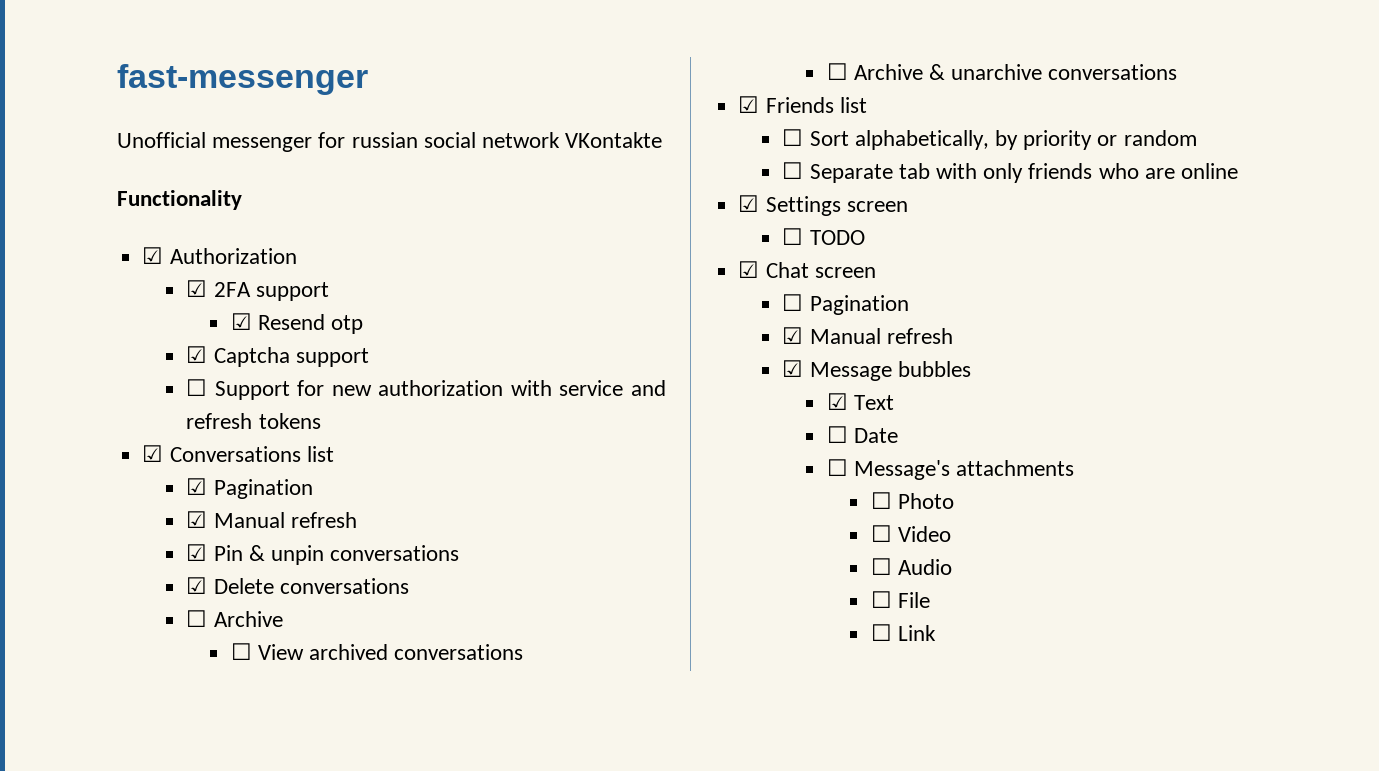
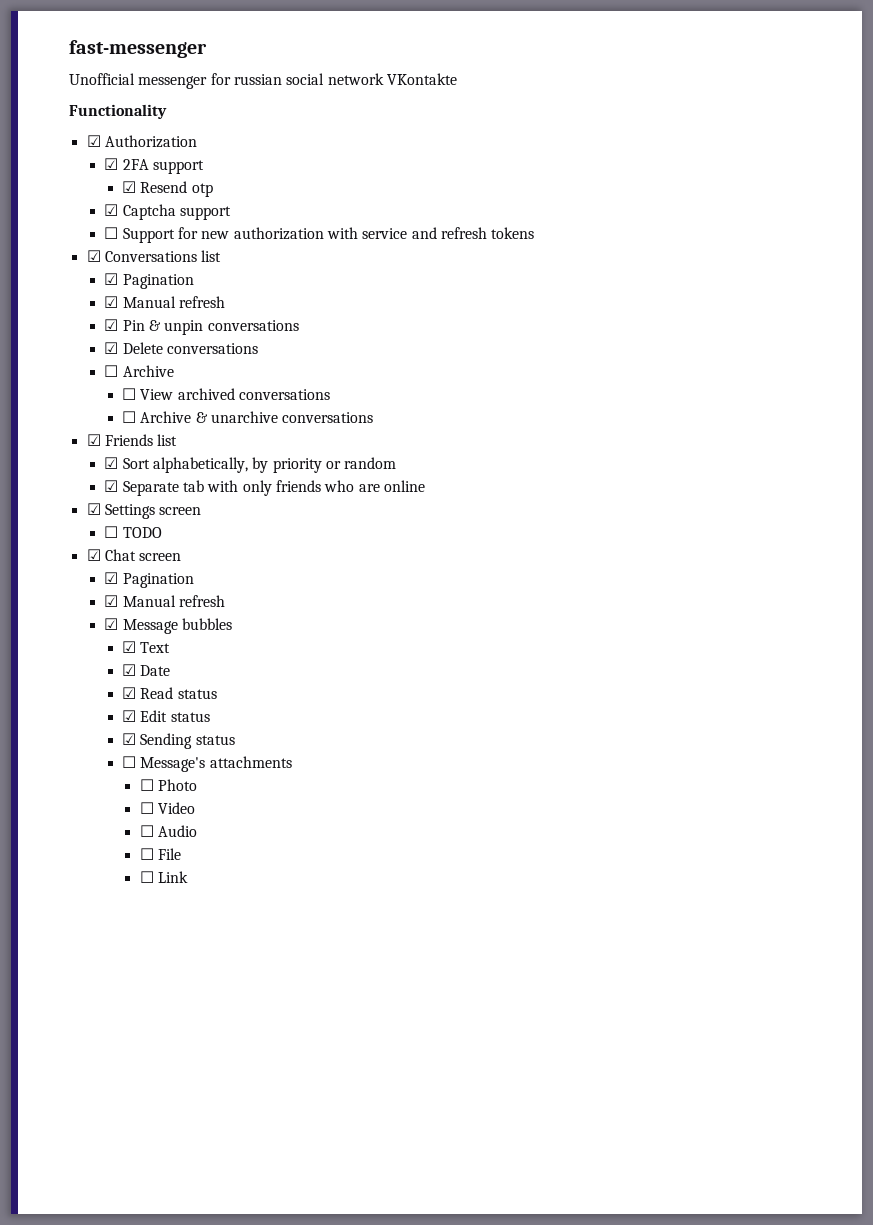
[782,129,804,146] ☐ -> [104,457,119,469] ☑
[782,162,804,179] ☐ -> [104,480,119,492] ☑
[782,294,804,311] ☐ -> [104,572,119,584] ☑
[826,426,848,443] ☐ -> [122,664,137,676] ☑
(898, 435) none -> [122,687,217,699] [122,710,210,722] [122,733,235,749] // ☑ Read status // ☑ Edit status // ☑ Sending status

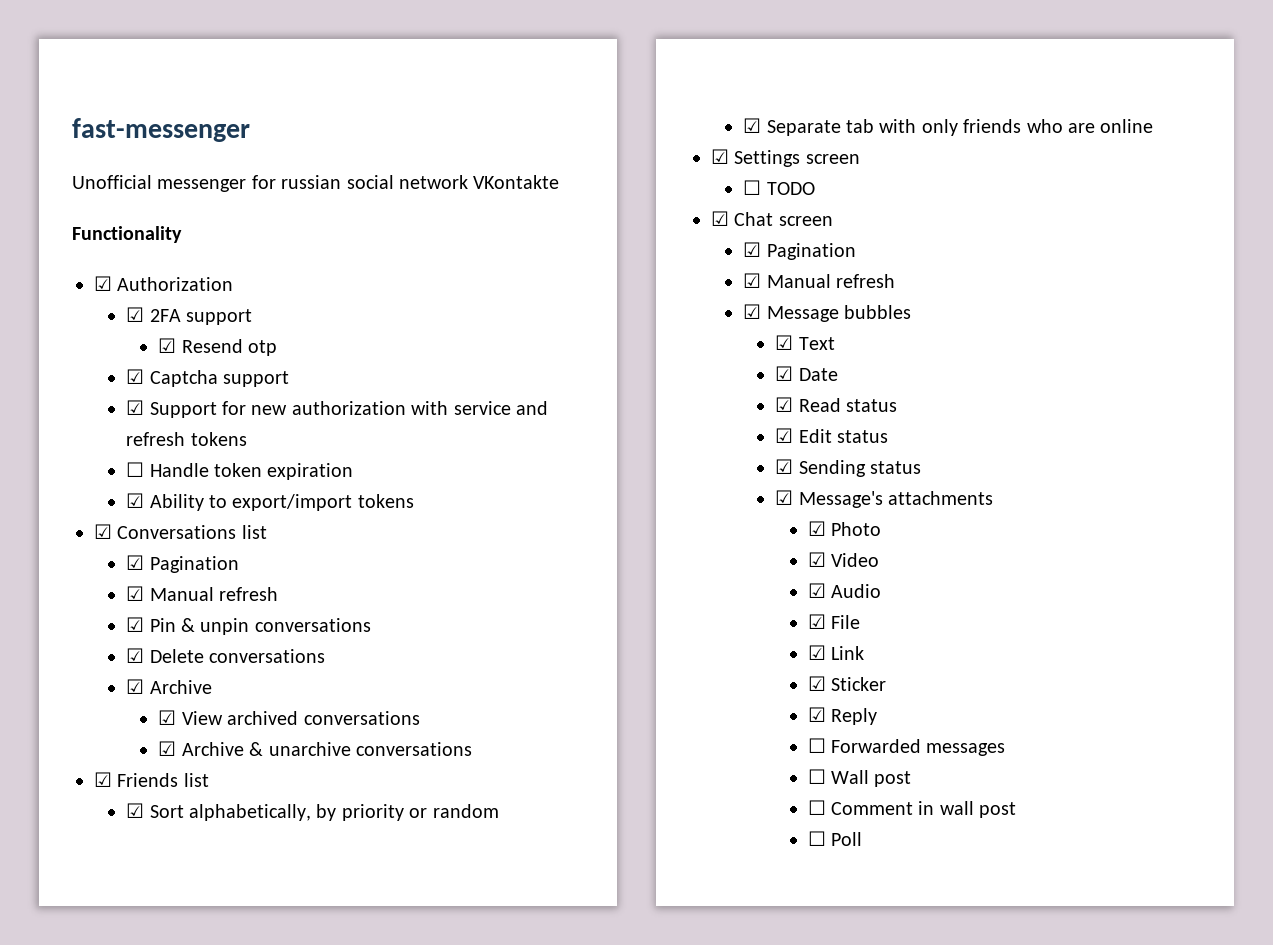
[104,227,119,239] ☐ -> [126,400,145,415] ☑
(535, 233) none -> [126,462,354,480] [126,493,414,511] // ☐ Handle token expiration // ☑ Ability to export/import tokens
[104,365,119,377] ☐ -> [126,679,145,694] ☑
[122,388,137,400] ☐ -> [158,710,177,725] ☑
[122,411,137,423] ☐ -> [158,741,177,756] ☑
[122,756,137,768] ☐ -> [775,490,794,505] ☑
[139,779,154,791] ☐ -> [807,521,826,536] ☑
[139,802,154,814] ☐ -> [807,552,826,567] ☑
[139,825,154,837] ☐ -> [807,583,826,598] ☑
[139,848,154,860] ☐ -> [807,614,826,629] ☑
[139,871,189,883] ☐ Link -> [807,645,865,660] [807,676,887,691] [807,707,878,725] [807,738,1006,756] [807,769,912,787] [807,800,1017,818] [807,831,863,846] ☑ Link // ☑ Sticker // ☑ Reply // ☐ Forwarded messages // ☐ Wall post // ☐ Comment in wall post // ☐ Poll

